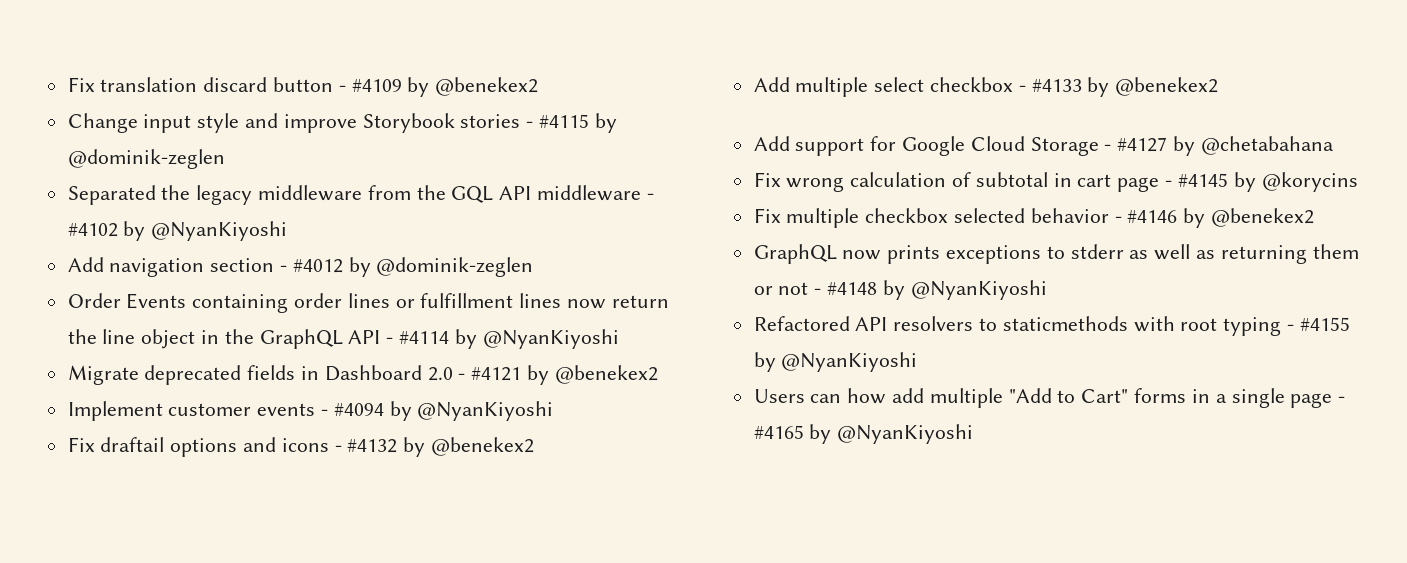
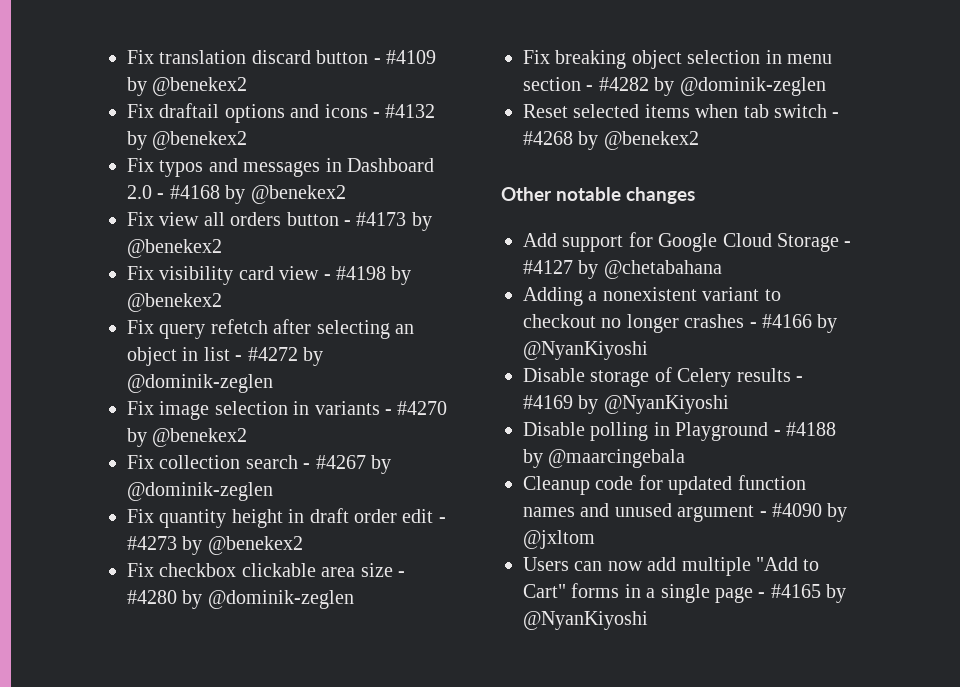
[67,113,617,133] [67,149,225,169] [67,185,654,205] [67,221,288,241] [67,257,534,277] [67,293,669,313] [67,329,619,349] [67,365,658,385] [67,401,554,421] // Change input style and improve Storybook stories - #4115 by @dominik-zeglen // Separated the legacy middleware from the GQL API middleware - #4102 by @NyanKiyoshi // Add navigation section - #4012 by @dominik-zeglen // Order Events containing order lines or fulfillment lines now return the line object in the GraphQL API - #4114 by @NyanKiyoshi // Migrate deprecated fields in Dashboard 2.0 - #4121 by @benekex2 // Implement customer events - #4094 by @NyanKiyoshi -> (248, 86) none
[753,77,1219,97] Add multiple select checkbox - #4133 by @benekex2 -> [127,158,434,177] [127,185,346,204] [127,212,432,231] [127,239,222,258] [127,266,412,285] [127,293,222,312] [127,319,414,339] [127,347,323,366] [127,374,273,393] [127,401,448,420] [127,428,248,447] [127,455,391,474] [127,482,273,501] [127,508,446,528] [127,536,303,555] [127,563,405,577] [127,590,354,609] [523,50,832,69] [523,77,826,96] [523,104,840,118] [523,131,699,150] [501,187,696,204] Fix typos and messages in Dashboard 2.0 - #4168 by @benekex2 // Fix view all orders button - #4173 by @benekex2 // Fix visibility card view - #4198 by @benekex2 // Fix query refetch after selecting an object in list - #4272 by @dominik-zeglen // Fix image selection in variants - #4270 by @benekex2 // Fix collection search - #4267 by @dominik-zeglen // Fix quantity height in draft order edit - #4273 by @benekex2 // Fix checkbox clickable area size - #4280 by @dominik-zeglen // Fix breaking object selection in menu section - #4282 by @dominik-zeglen // Reset selected items when tab switch - #4268 by @benekex2 // Other notable changes
[753,172,1358,192] [753,208,1315,228] [753,244,1359,264] [753,280,1047,300] [753,316,1350,336] [753,352,918,372] Fix wrong calculation of subtotal in cart page - #4145 by @korycins // Fix multiple checkbox selected behavior - #4146 by @benekex2 // GraphQL now prints exceptions to stderr as well as returning them or not - #4148 by @NyanKiyoshi // Refactored API resolvers to staticmethods with root typing - #4155 by @NyanKiyoshi -> [523,287,781,306] [523,314,838,333] [523,341,648,360] [523,367,803,387] [523,395,729,414] [523,422,836,441] [523,449,686,468] [523,475,806,495] [523,503,848,522] [523,530,595,549] Adding a nonexistent variant to checkout no longer crashes - #4166 by @NyanKiyoshi // Disable storage of Celery results - #4169 by @NyanKiyoshi // Disable polling in Playground - #4188 by @maarcingebala // Cleanup code for updated function names and unused argument - #4090 by @jxltom
[847,388,887,404] how -> [607,561,643,571] now

